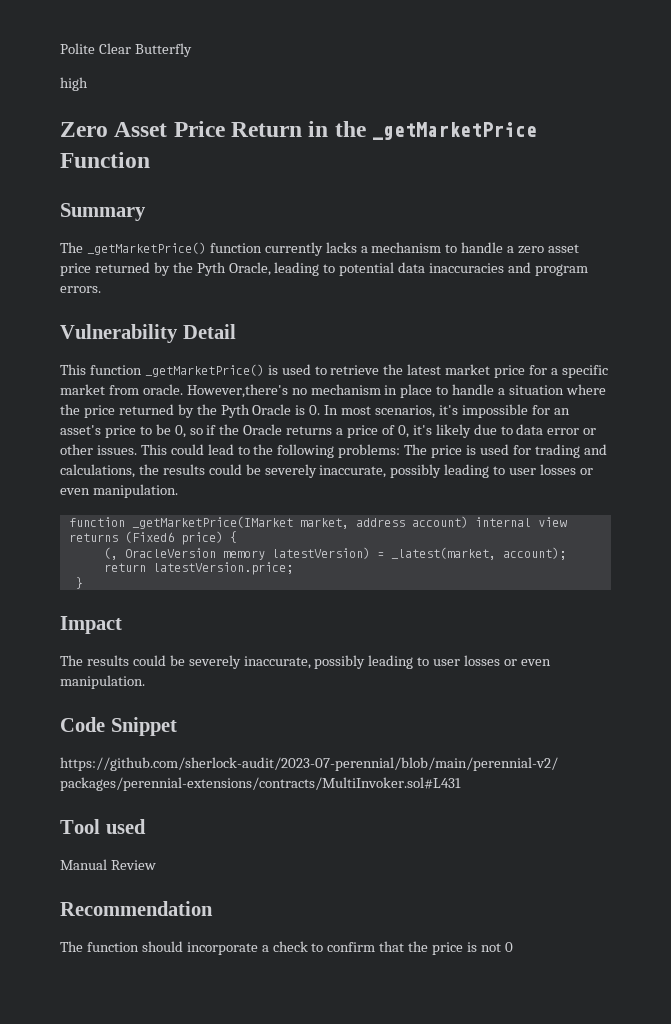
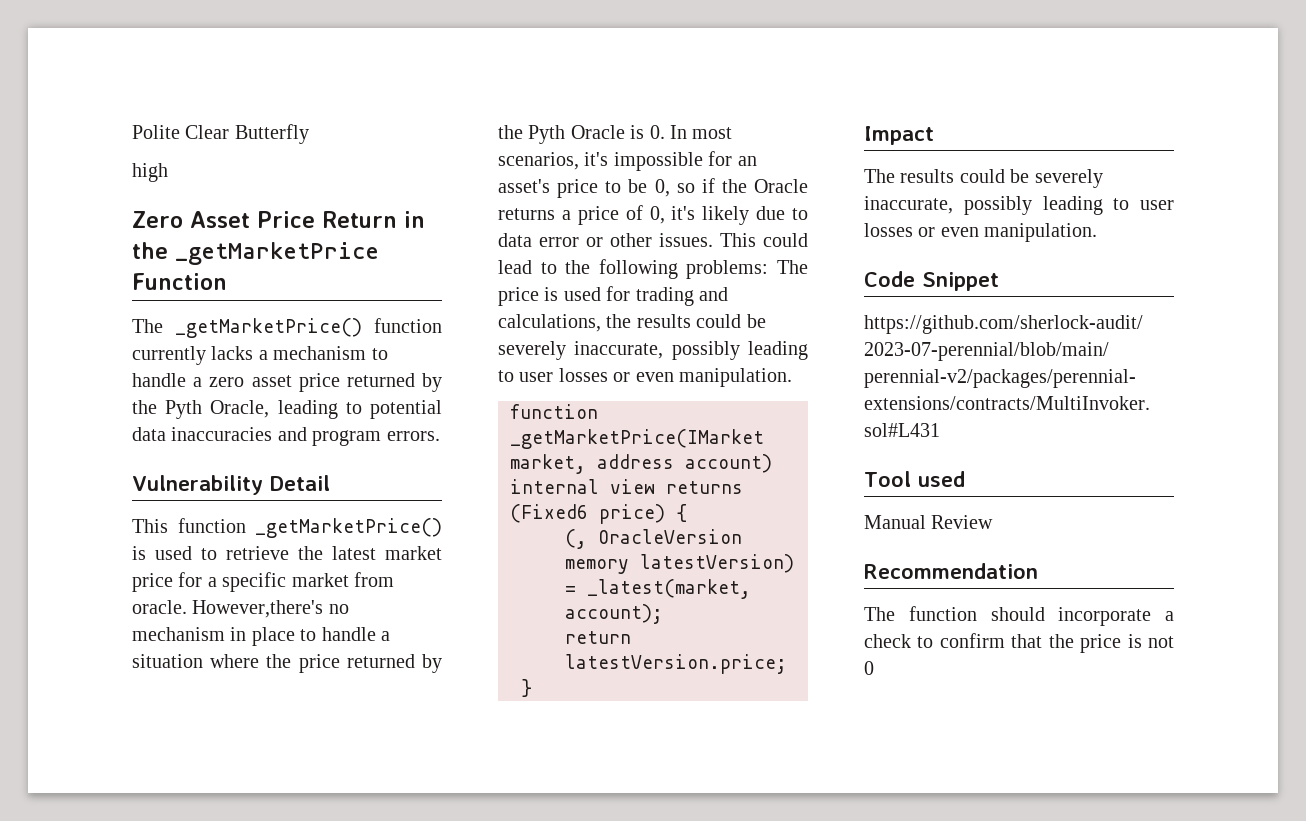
[60,203,146,221] // Summary -> (227, 281) none

